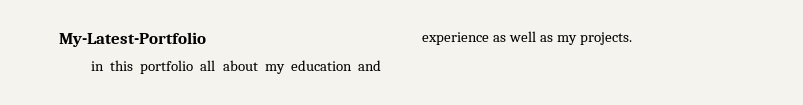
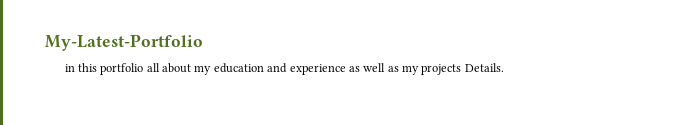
[579,32,632,45] projects. -> [421,63,504,75] projects Details.

